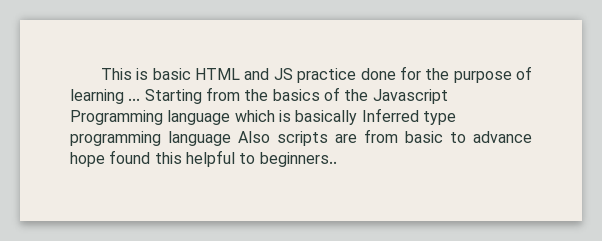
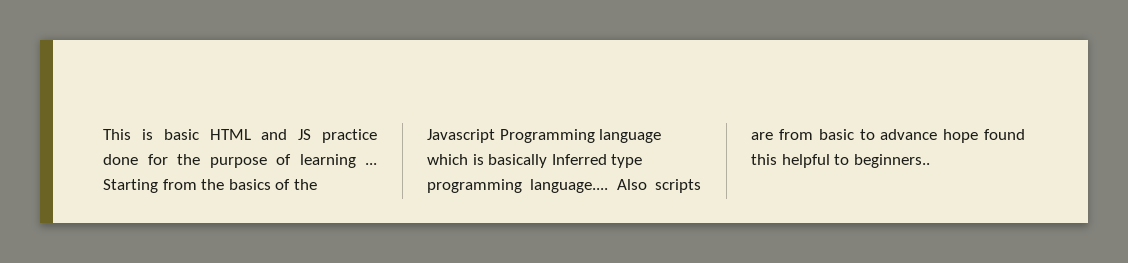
[168,131,231,146] language -> [530,179,609,193] language....

